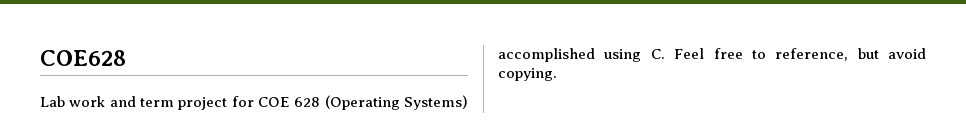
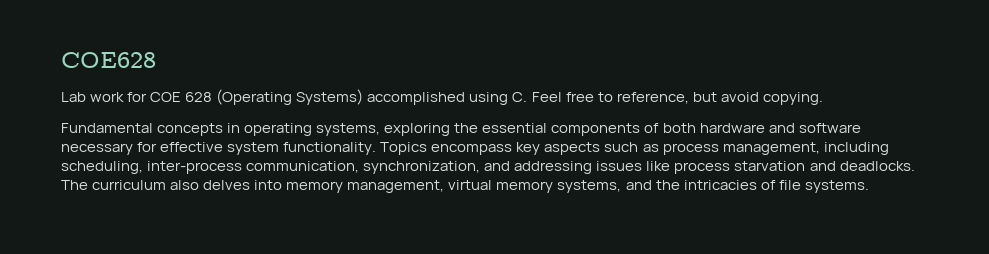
[109,96,228,110] and term project -> (125, 97) none
(557, 74) none -> [61,123,861,136] [61,142,889,155] [61,161,915,174] [61,180,869,193] // Fundamental concepts in operating systems, exploring the essential components of both hardware and software necessary for effective system functionality. Topics encompass key aspects such as process management, including scheduling, inter-process communication, synchronization, and addressing issues like process starvation and deadlocks. The curriculum also delves into memory management, virtual memory systems, and the intricacies of file systems.

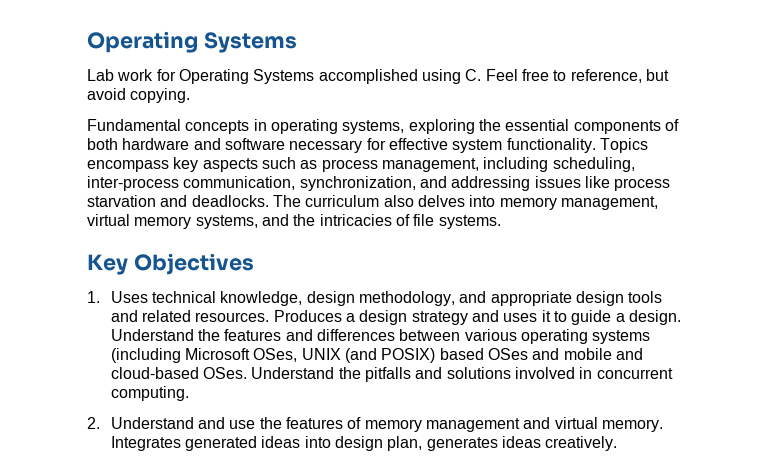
[61,52,156,68] COE628 -> [87,31,297,53] Operating Systems
[150,89,364,105] COE 628 (Operating Systems) -> [178,69,315,84] Operating Systems
(869, 186) none -> [87,253,254,275] [87,291,663,306] [110,310,681,325] [110,329,651,344] [110,348,644,363] [110,367,673,382] [110,386,189,401] [87,417,664,432] [110,436,618,451] // Key Objectives // 1. Uses technical knowledge, design methodology, and appropriate design tools and related resources. Produces a design strategy and uses it to guide a design. Understand the features and differences between various operating systems (including Microsoft OSes, UNIX (and POSIX) based OSes and mobile and cloud-based OSes. Understand the pitfalls and solutions involved in concurrent computing. // 2. Understand and use the features of memory management and virtual memory. Integrates generated ideas into design plan, generates ideas creatively.

